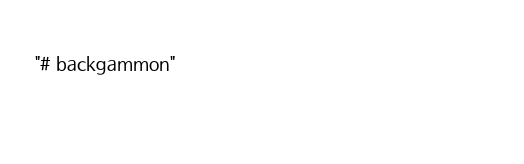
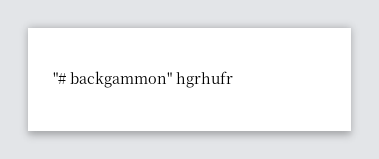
(175, 65) none -> [176,71,233,88] hgrhufr

